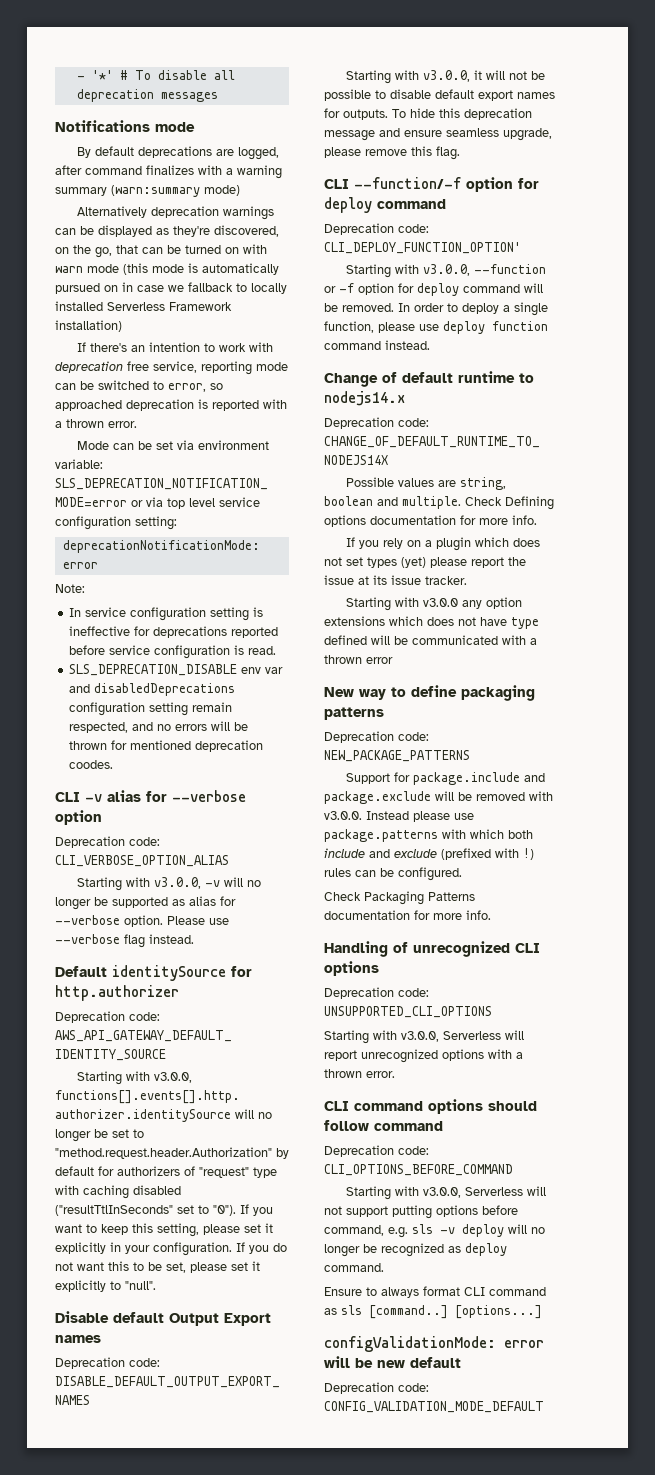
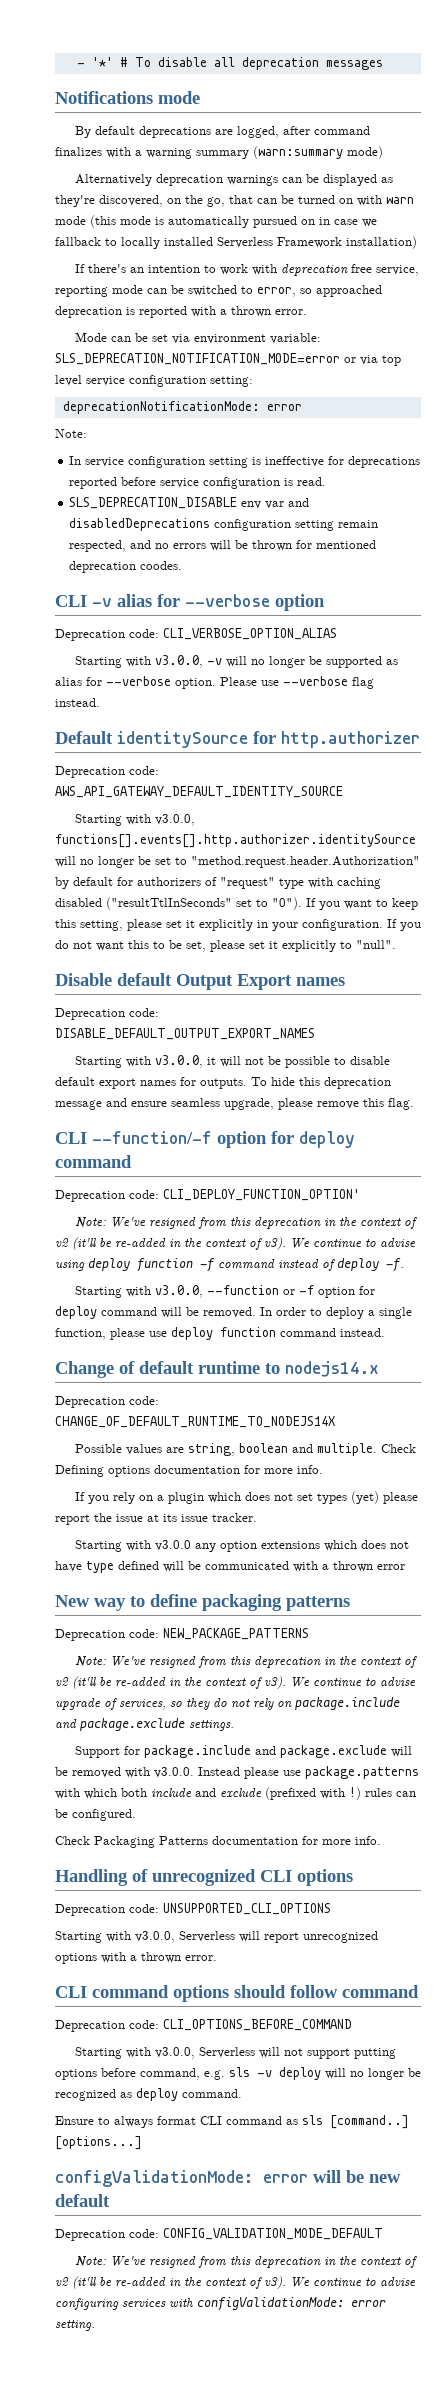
(521, 248) none -> [75,1217,418,1229] [55,1237,416,1250] [55,1258,404,1272] // Note: We've resigned from this deprecation in the context of v2 (it'll be re-added in the context of v3). We continue to advise using deploy function -f command instead of deploy -f.
(470, 756) none -> [75,1656,418,1668] [55,1676,416,1689] [55,1697,400,1710] [55,1718,234,1731] // Note: We've resigned from this deprecation in the context of v2 (it'll be re-added in the context of v3). We continue to advise upgrade of services, so they do not rely on package.include and package.exclude settings.
(544, 1407) none -> [75,2256,418,2268] [55,2276,416,2289] [55,2297,386,2311] [55,2320,95,2331] // Note: We've resigned from this deprecation in the context of v2 (it'll be re-added in the context of v3). We continue to advise configuring services with configValidationMode: error setting.

